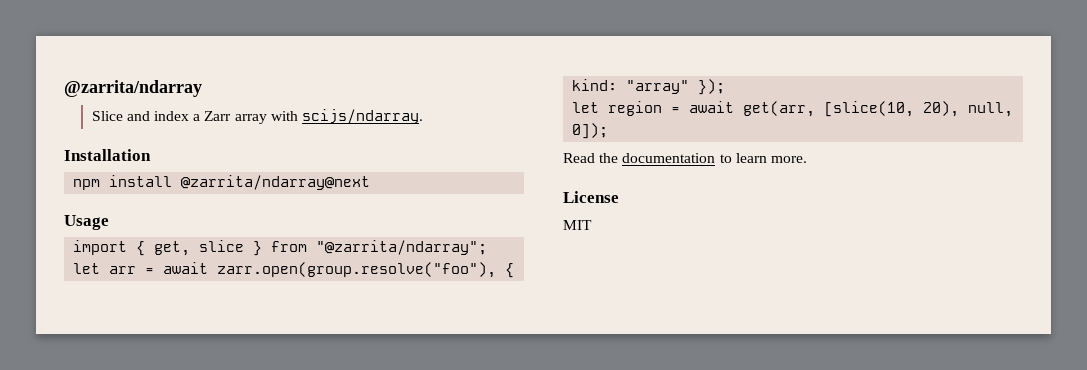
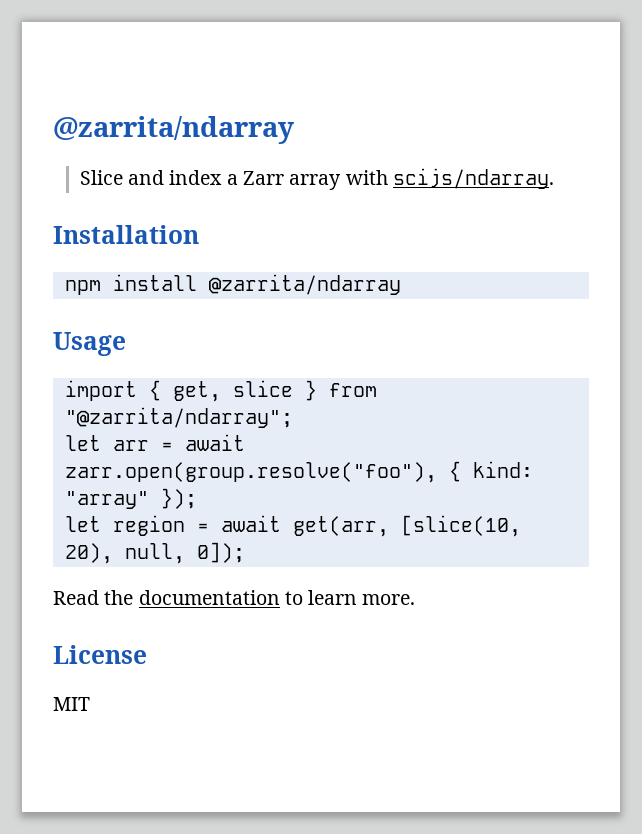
[181,175,371,190] @zarrita/ndarray@next -> [208,274,401,295] @zarrita/ndarray

